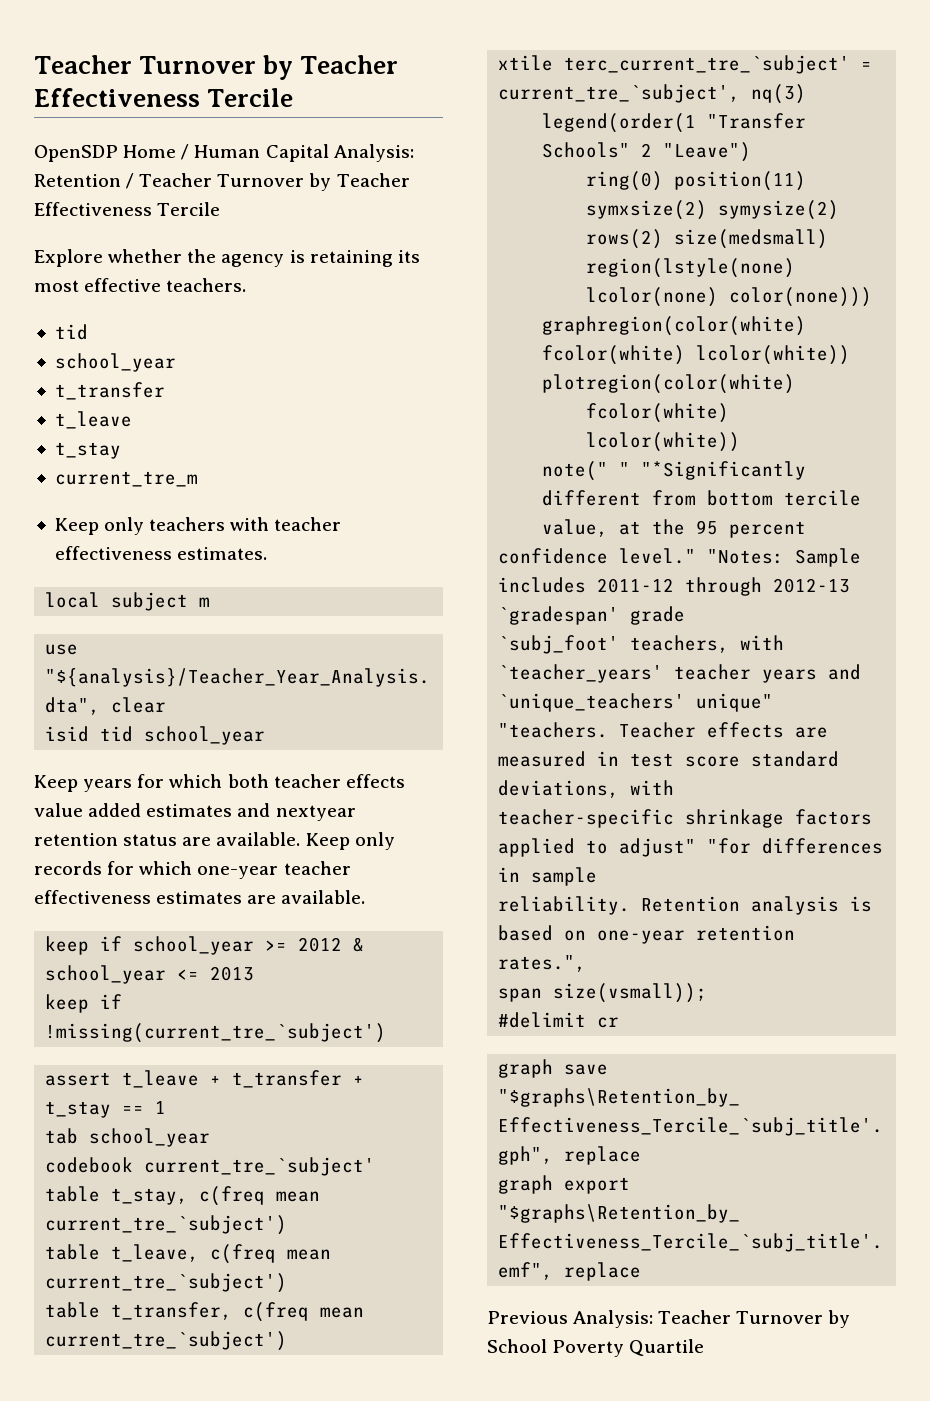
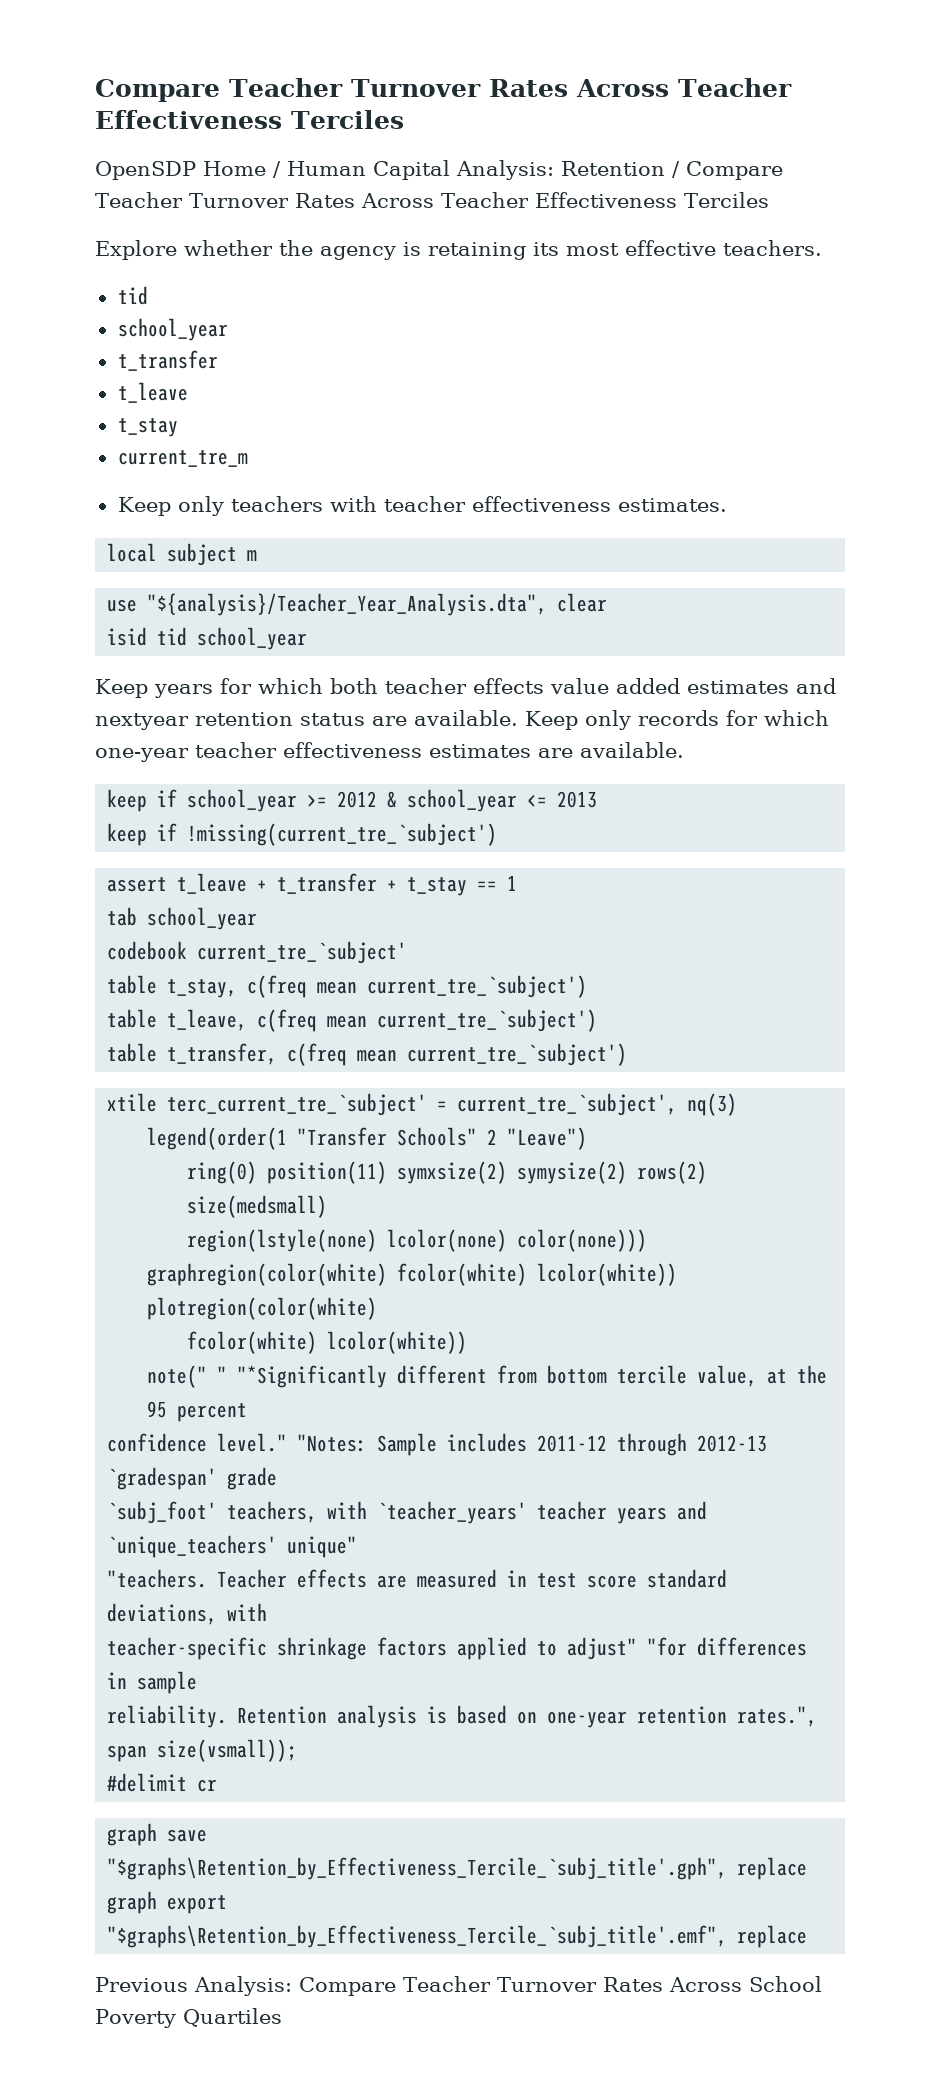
[34,55,398,80] [34,88,294,107] Teacher Turnover by Teacher Effectiveness Tercile -> [95,78,792,102] [95,110,404,129] Compare Teacher Turnover Rates Across Teacher Effectiveness Terciles
[139,173,410,191] [34,202,221,216] Teacher Turnover by Teacher Effectiveness Tercile -> [686,161,783,180] [95,192,769,208] Compare Teacher Turnover Rates Across Teacher Effectiveness Terciles
[658,1310,851,1328] Teacher Turnover by -> [299,1976,742,1996] Compare Teacher Turnover Rates Across
[629,1339,705,1356] Quartile -> [182,2008,282,2027] Quartiles

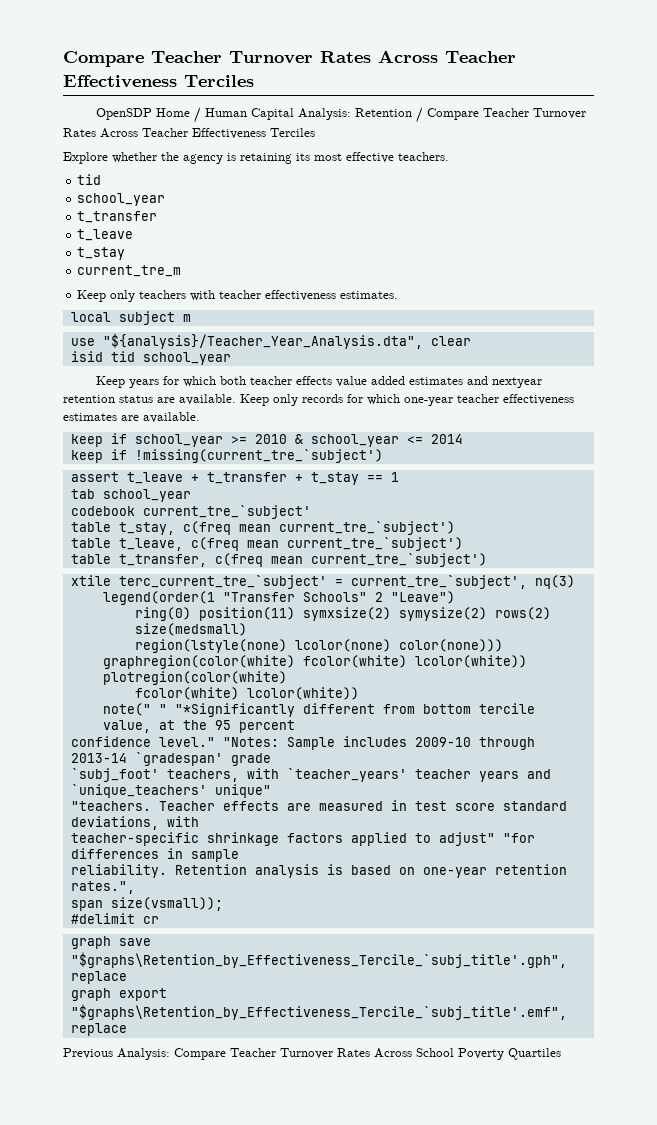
[337,791,378,808] 2012 -> [254,434,287,444] 2010
[557,791,598,808] 2013 -> [430,434,463,444] 2014
[537,1433,768,1456] 2011-12 through 2012-13 -> [414,737,535,750] [70,753,127,763] 2009-10 through 2013-14

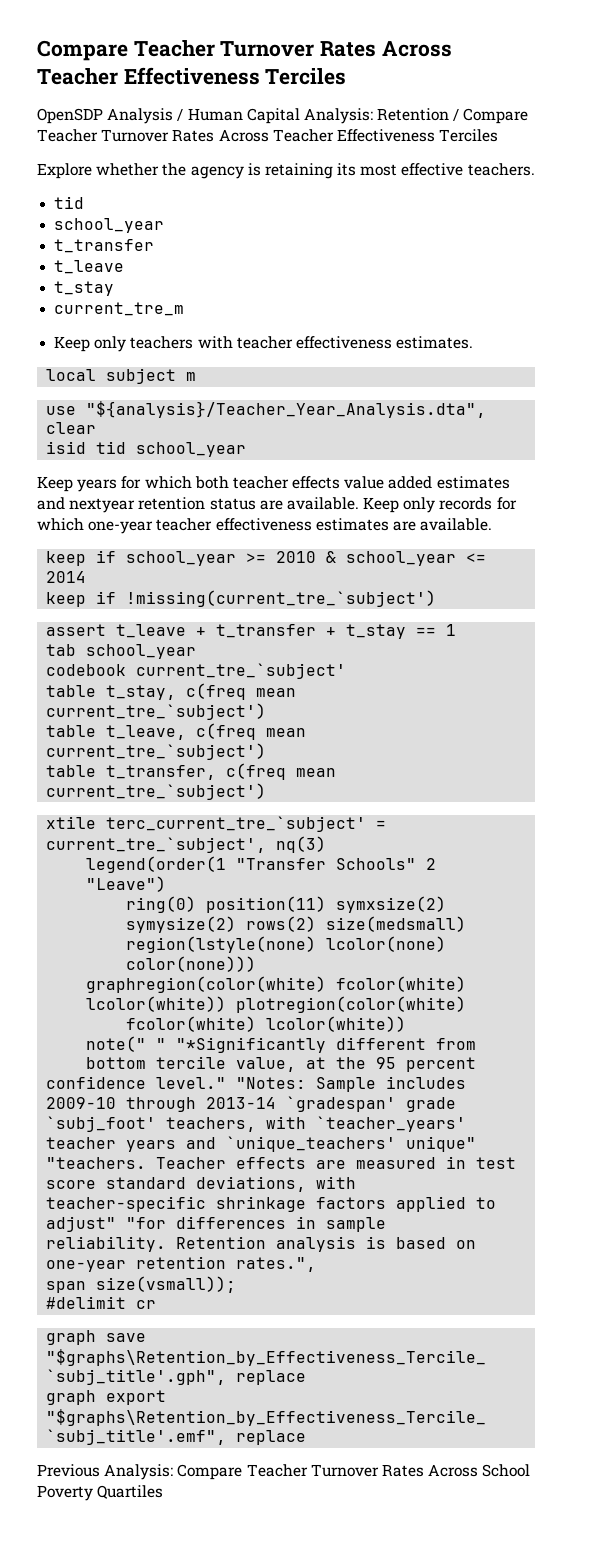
[155,108,190,117] Home -> [107,108,174,124] Analysis

